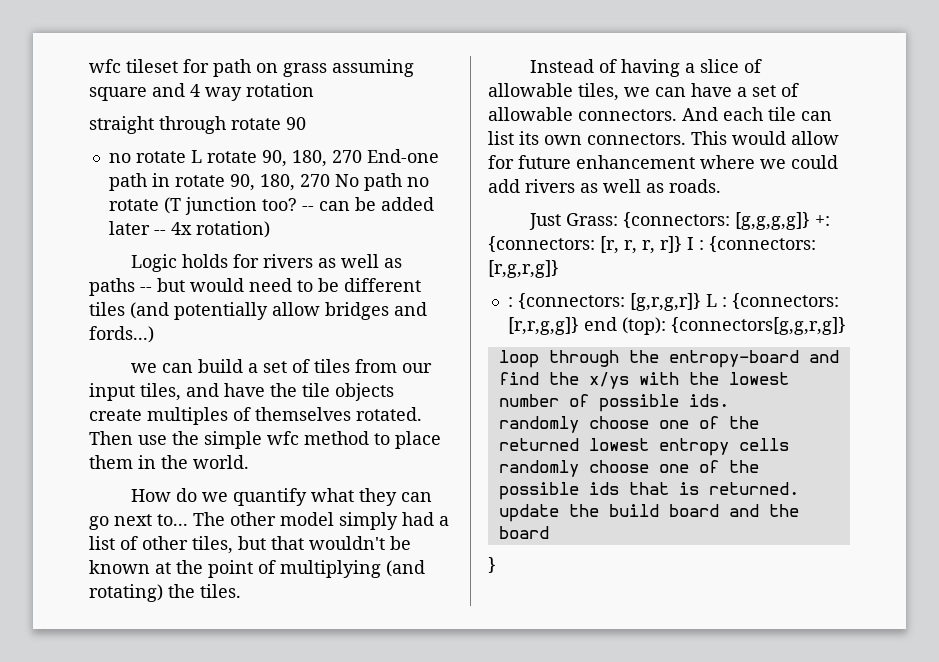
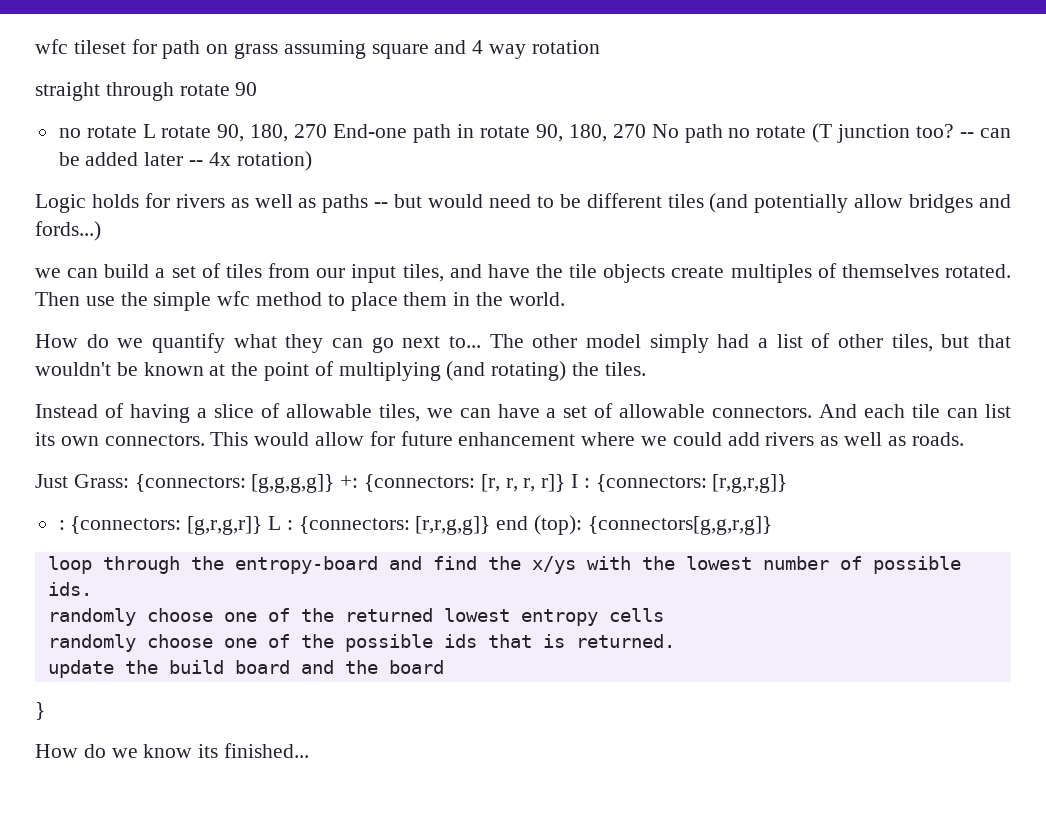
(496, 565) none -> [35,743,310,758] // How do we know its finished...

